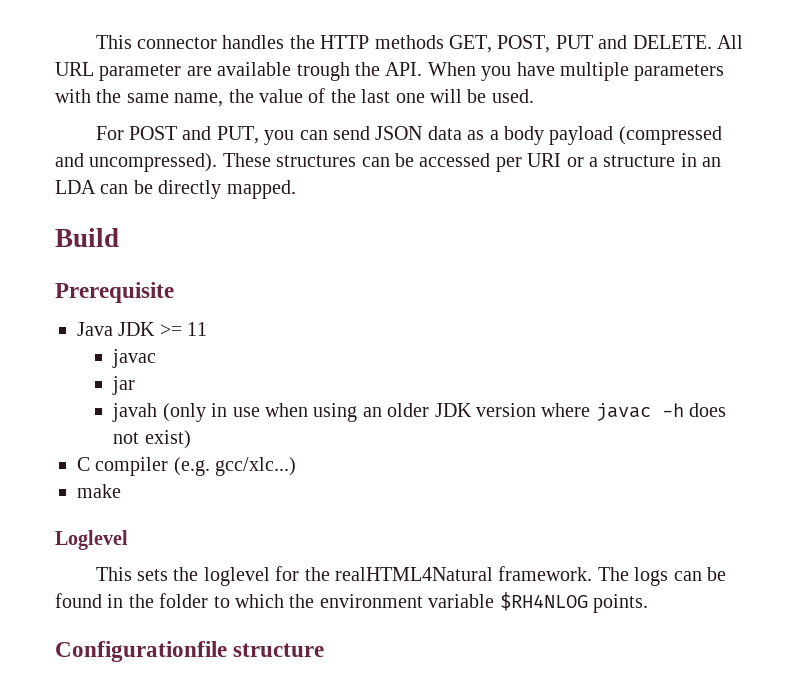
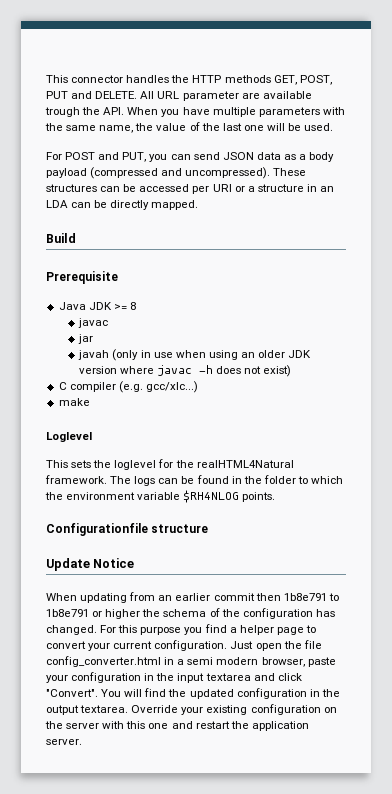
[187,322,208,336] 11 -> [129,302,136,310] 8
(325, 650) none -> [46,558,135,571] [46,592,339,603] [46,608,335,619] [46,624,316,635] [46,640,322,651] [46,656,336,667] [46,672,302,683] [46,688,340,699] [46,704,337,715] [45,721,309,731] [46,739,82,745] // Update Notice // When updating from an earlier commit then 1b8e791 to 1b8e791 or higher the schema of the configuration has changed. For this purpose you find a helper page to convert your current configuration. Just open the file config_converter.html in a semi modern browser, paste your configuration in the input textarea and click "Convert". You will find the updated configuration in the output textarea. Override your existing configuration on the server with this one and restart the application server.

